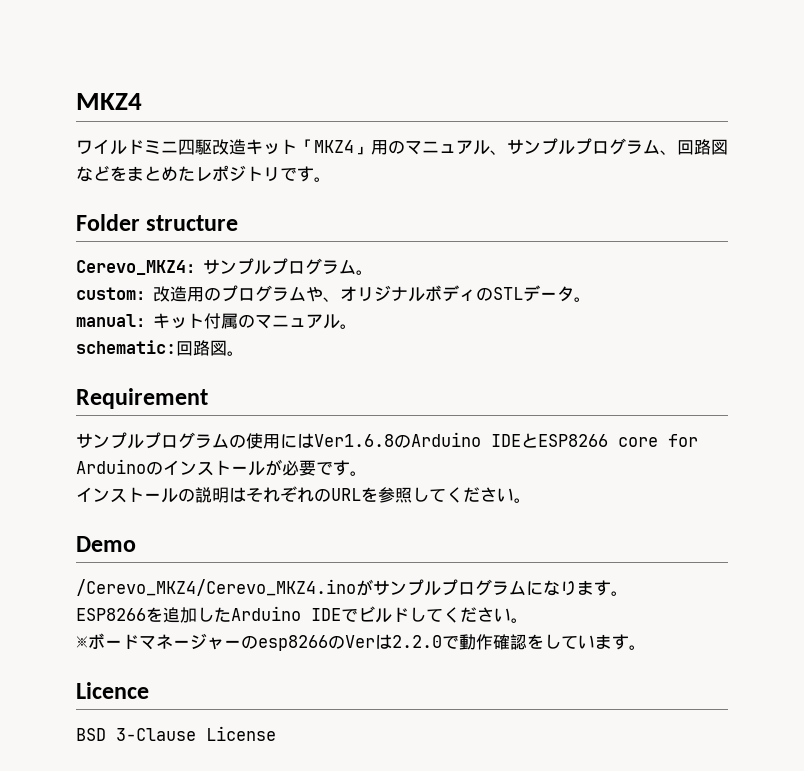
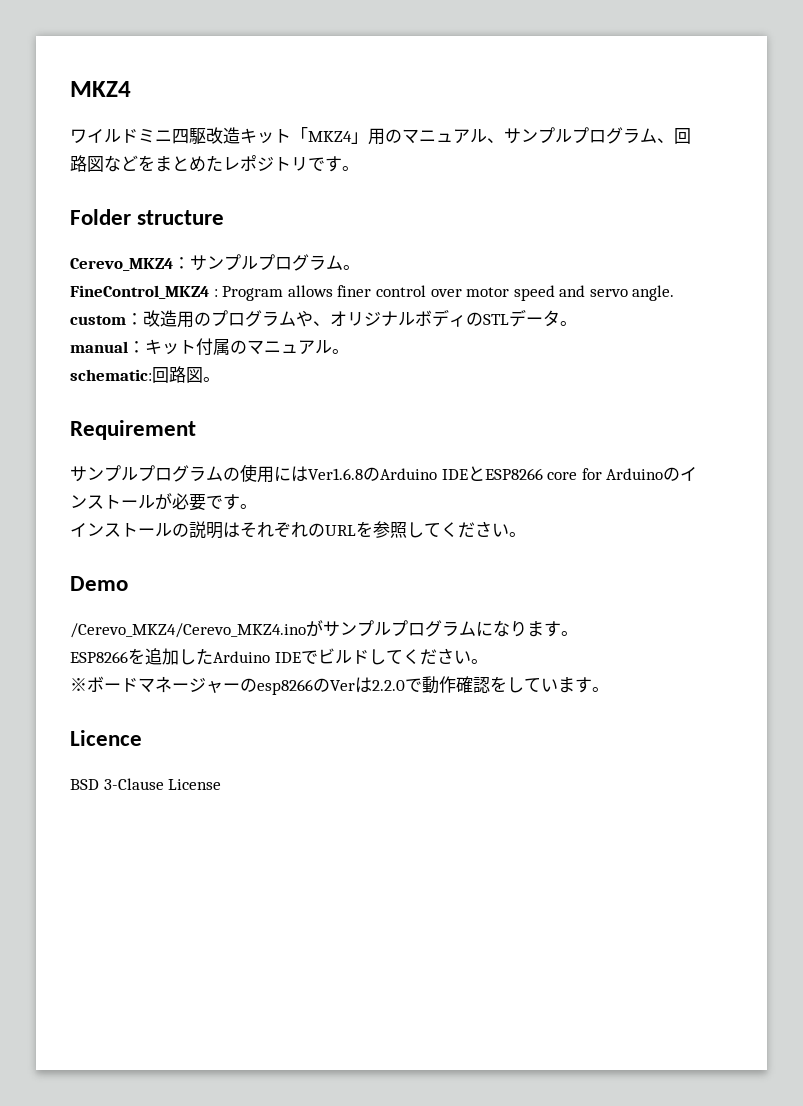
(373, 272) none -> [70,285,675,301] FineControl_MKZ4 : Program allows finer control over motor speed and servo angle.

